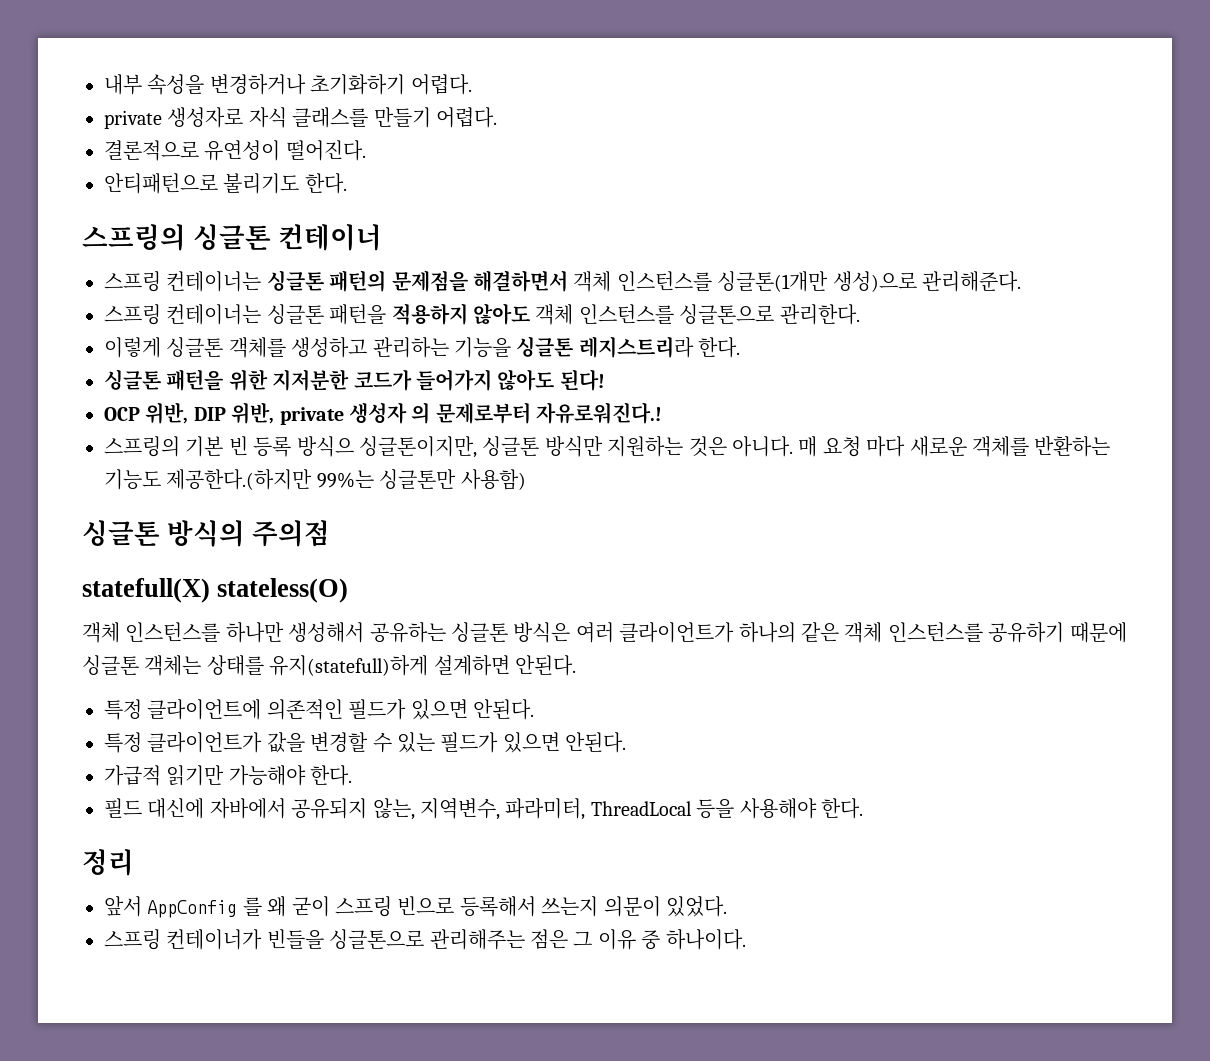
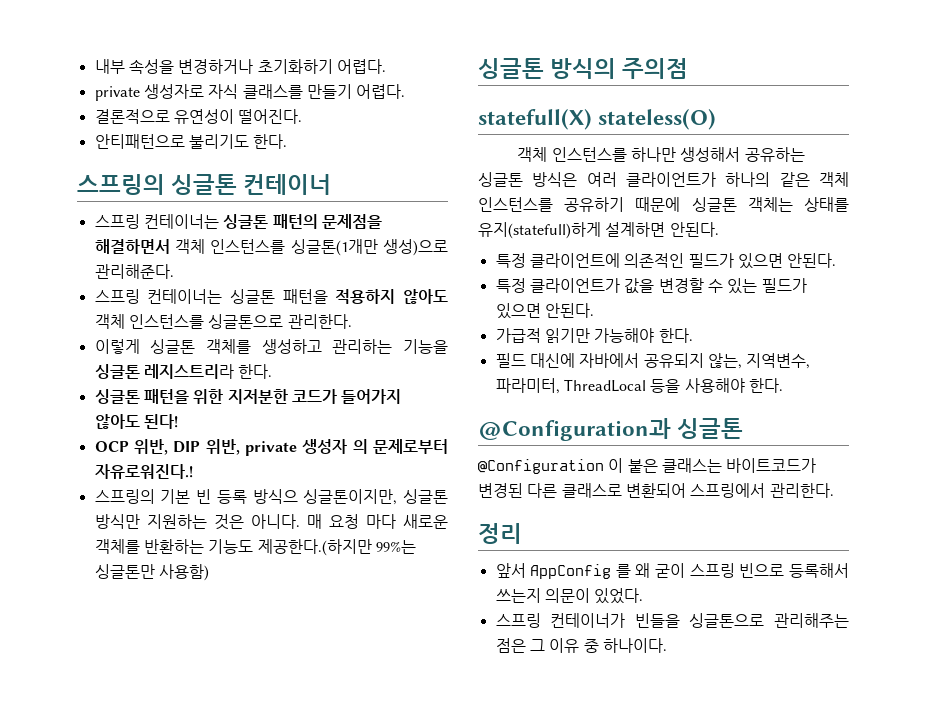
(863, 808) none -> [478,418,744,441] [478,458,817,474] [478,483,834,498] // @Configuration과 싱글톤 // @Configuration 이 붙은 클래스는 바이트코드가 변경된 다른 클래스로 변환되어 스프링에서 관리한다.

